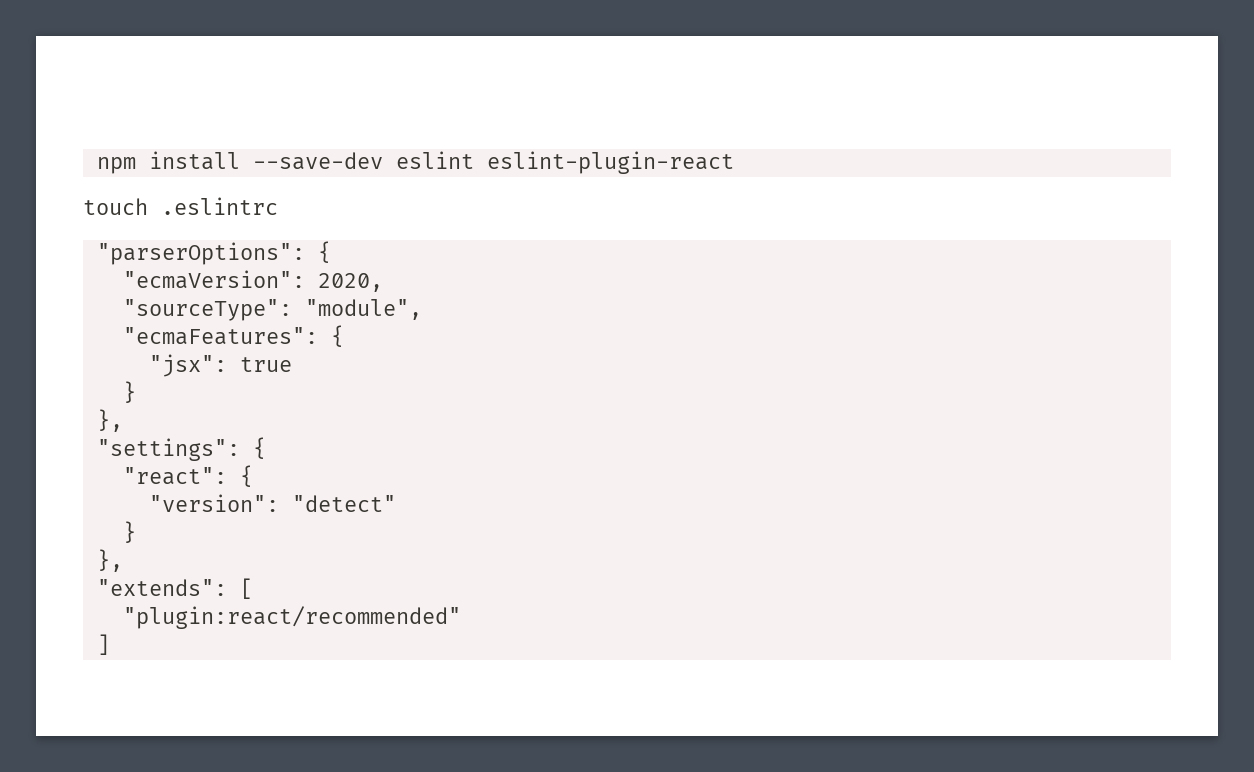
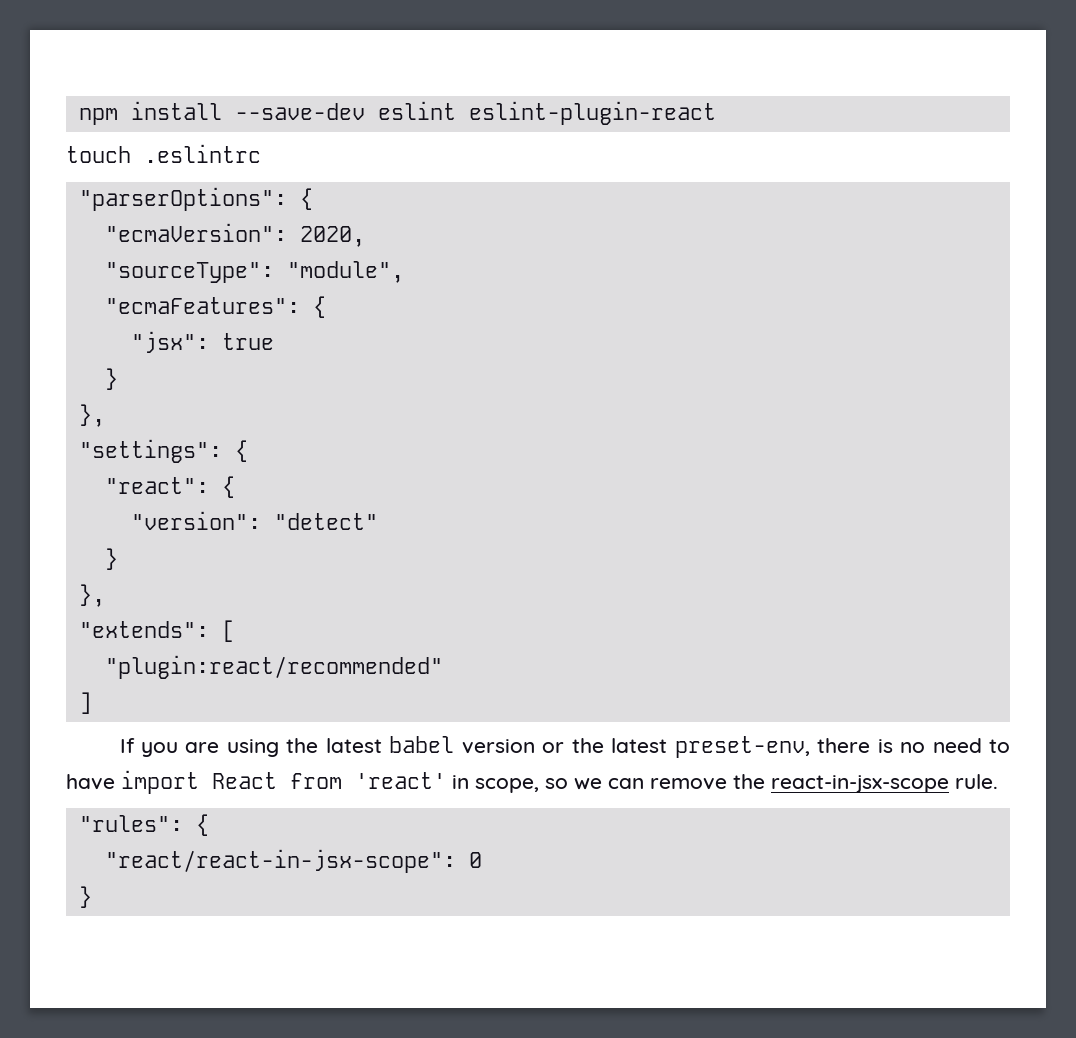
(110, 644) none -> [119,736,1010,758] [66,770,998,794] [78,814,209,836] [104,849,482,873] [78,886,92,908] // If you are using the latest babel version or the latest preset-env, there is no need to have import React from 'react' in scope, so we can remove the react-in-jsx-scope rule. // "rules": { // "react/react-in-jsx-scope": 0 // }

